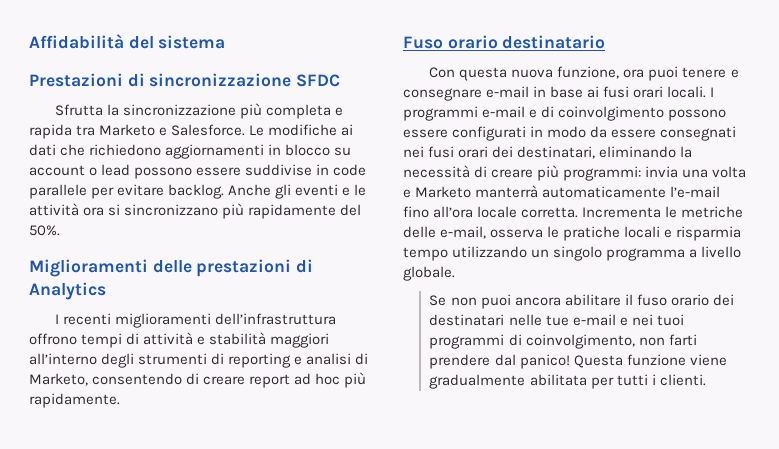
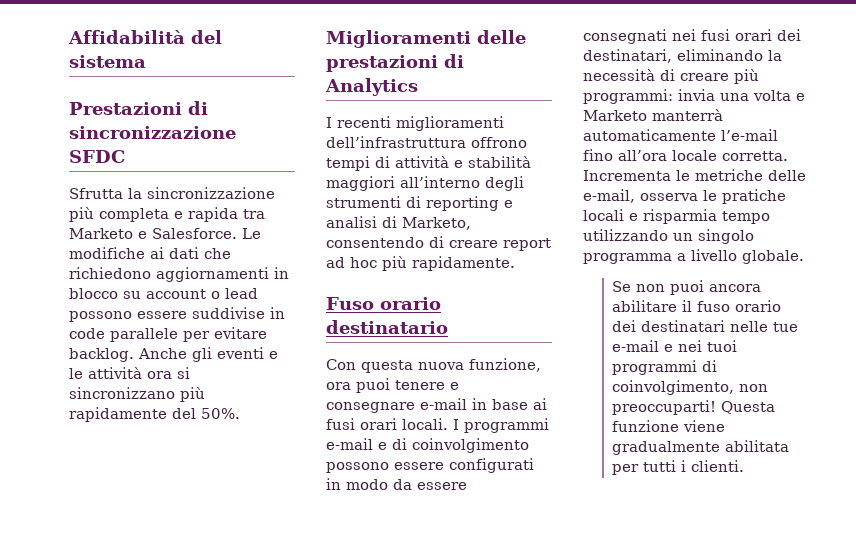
[668,334,697,346] [429,354,570,369] farti prendere dal panico! -> [611,400,716,415] preoccuparti!

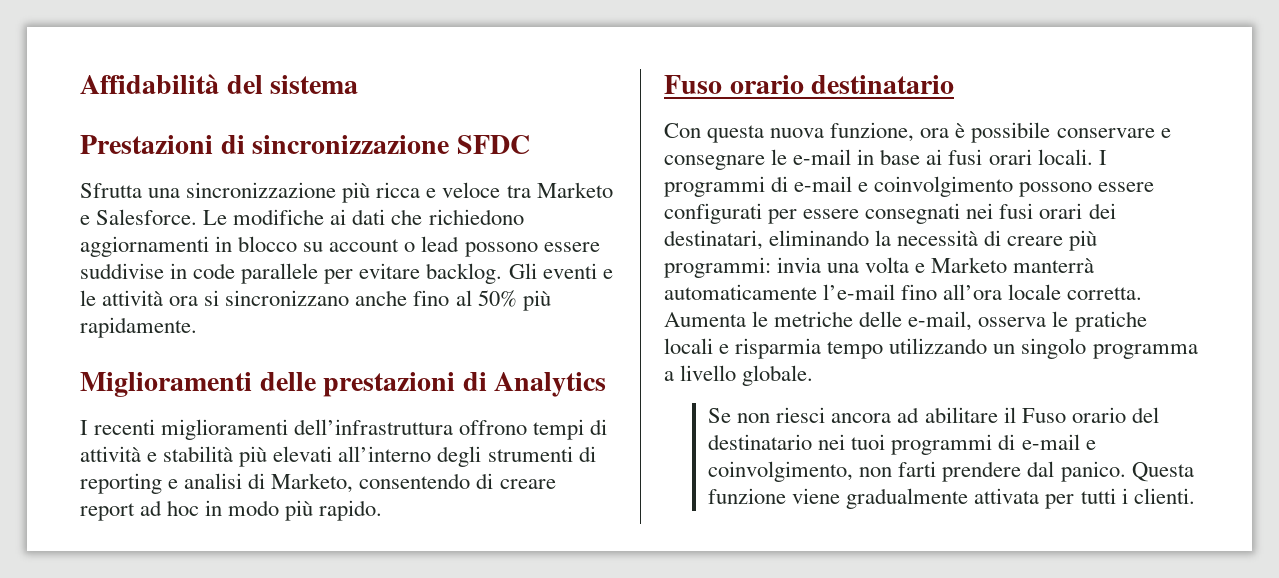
[128,188,142,199] la -> [148,188,181,198] una
[99,207,238,222] completa e rapida -> [376,182,501,198] ricca e veloce
[138,347,212,362] Anche gli -> [508,263,537,279] Gli
[180,387,205,402] [69,407,240,422] più rapidamente del 50%. -> [355,290,551,311] [80,317,197,338] anche fino al 50% più rapidamente.
[326,176,395,191] maggiori -> [239,446,333,467] più elevati
[382,256,515,271] più rapidamente. -> [205,500,383,521] in modo più rapido.
[356,378,445,393] puoi tenere -> [955,122,1155,143] è possibile conservare
(415, 407) none -> [771,149,788,165] le
[326,438,407,450] e-mail e di -> [771,176,869,192] di e-mail e
[326,478,412,490] in modo da -> [768,209,798,224] per
[583,170,671,181] Incrementa -> [664,312,746,327] Aumenta
[669,280,761,295] [611,300,781,312] [611,320,798,332] [611,340,737,352] [611,360,717,375] [611,380,768,395] [611,400,716,415] puoi ancora abilitare il fuso orario dei destinatari nelle tue e-mail e nei tuoi programmi di coinvolgimento, non preoccuparti! -> [776,407,1159,423] [708,434,1096,455] [708,461,1126,482] riesci ancora ad abilitare il Fuso orario del destinatario nei tuoi programmi di e-mail e coinvolgimento, non farti prendere dal panico.
[724,440,789,452] abilitata -> [974,488,1040,504] attivata

